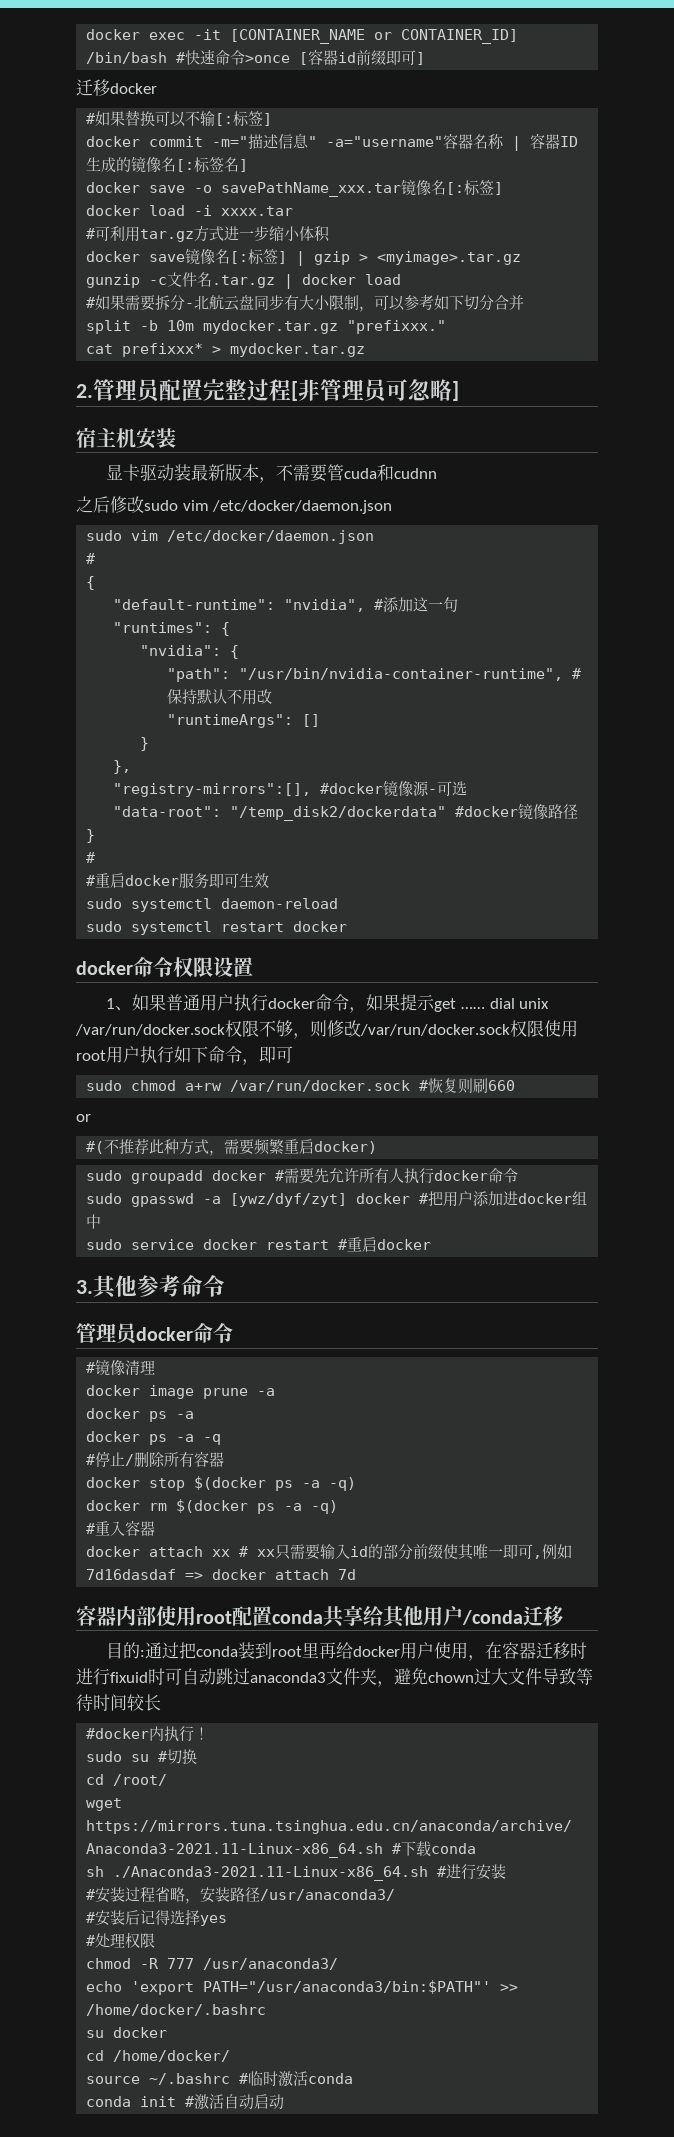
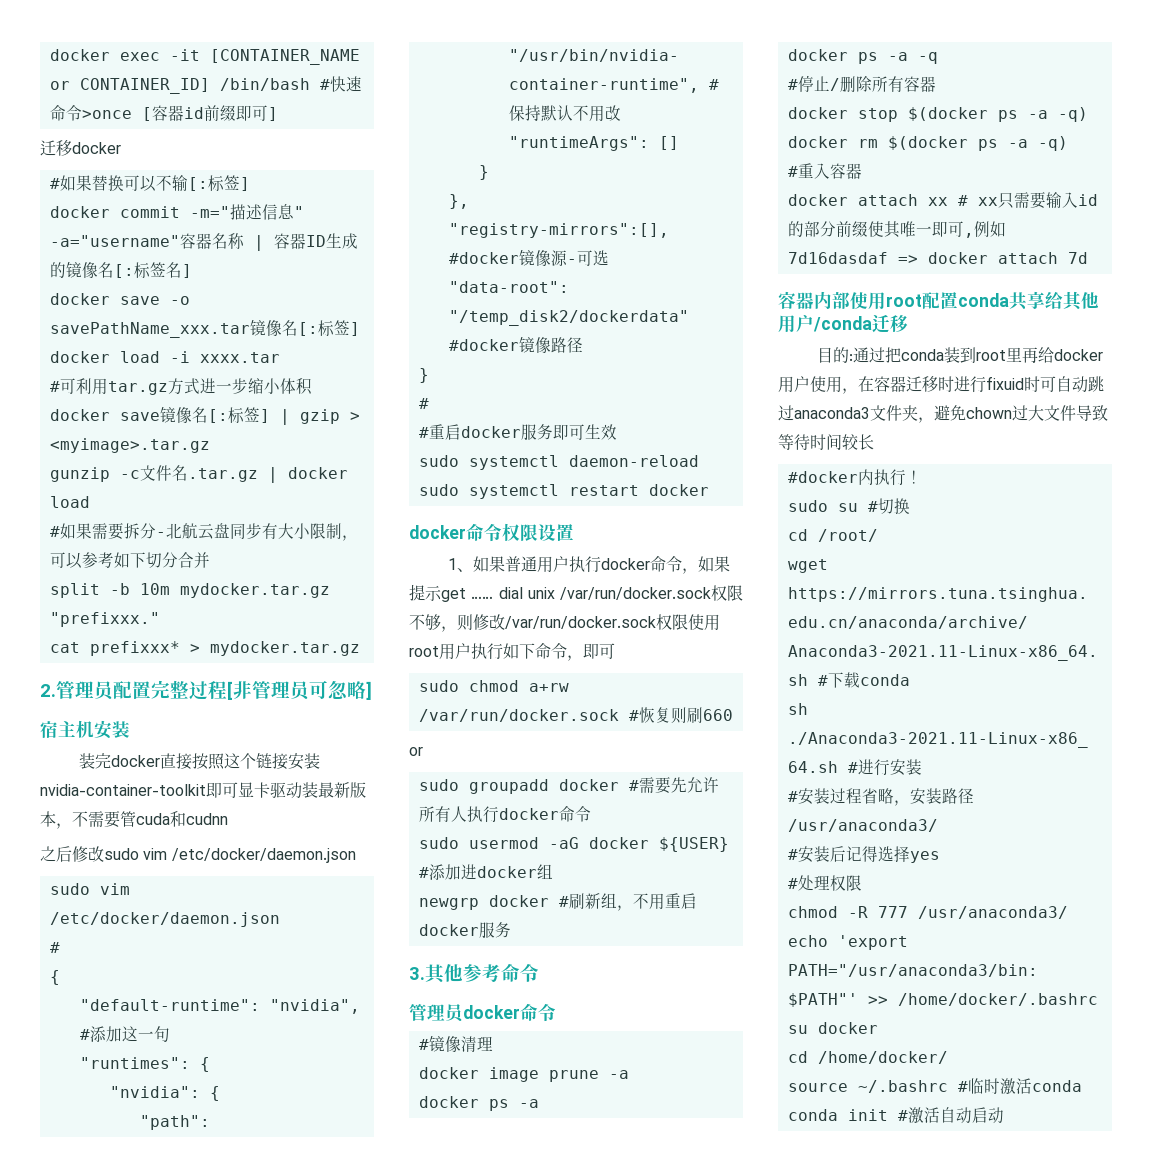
(176, 438) none -> [78,753,320,770] [40,782,238,798] 装完docker直接按照这个链接安装nvidia-container-toolkit即可
[86,1138,378,1156] // #(不推荐此种方式，需要频繁重启docker) -> (423, 751) none
[131,1191,588,1207] [86,1214,102,1229] [86,1237,432,1252] gpasswd -a [ywz/dyf/zyt] docker #把用户添加进docker组中 // sudo service docker restart #重启docker -> [468,837,729,852] [418,864,553,880] [418,893,697,911] [418,922,511,938] usermod -aG docker ${USER} #添加进docker组 // newgrp docker #刷新组，不用重启docker服务

